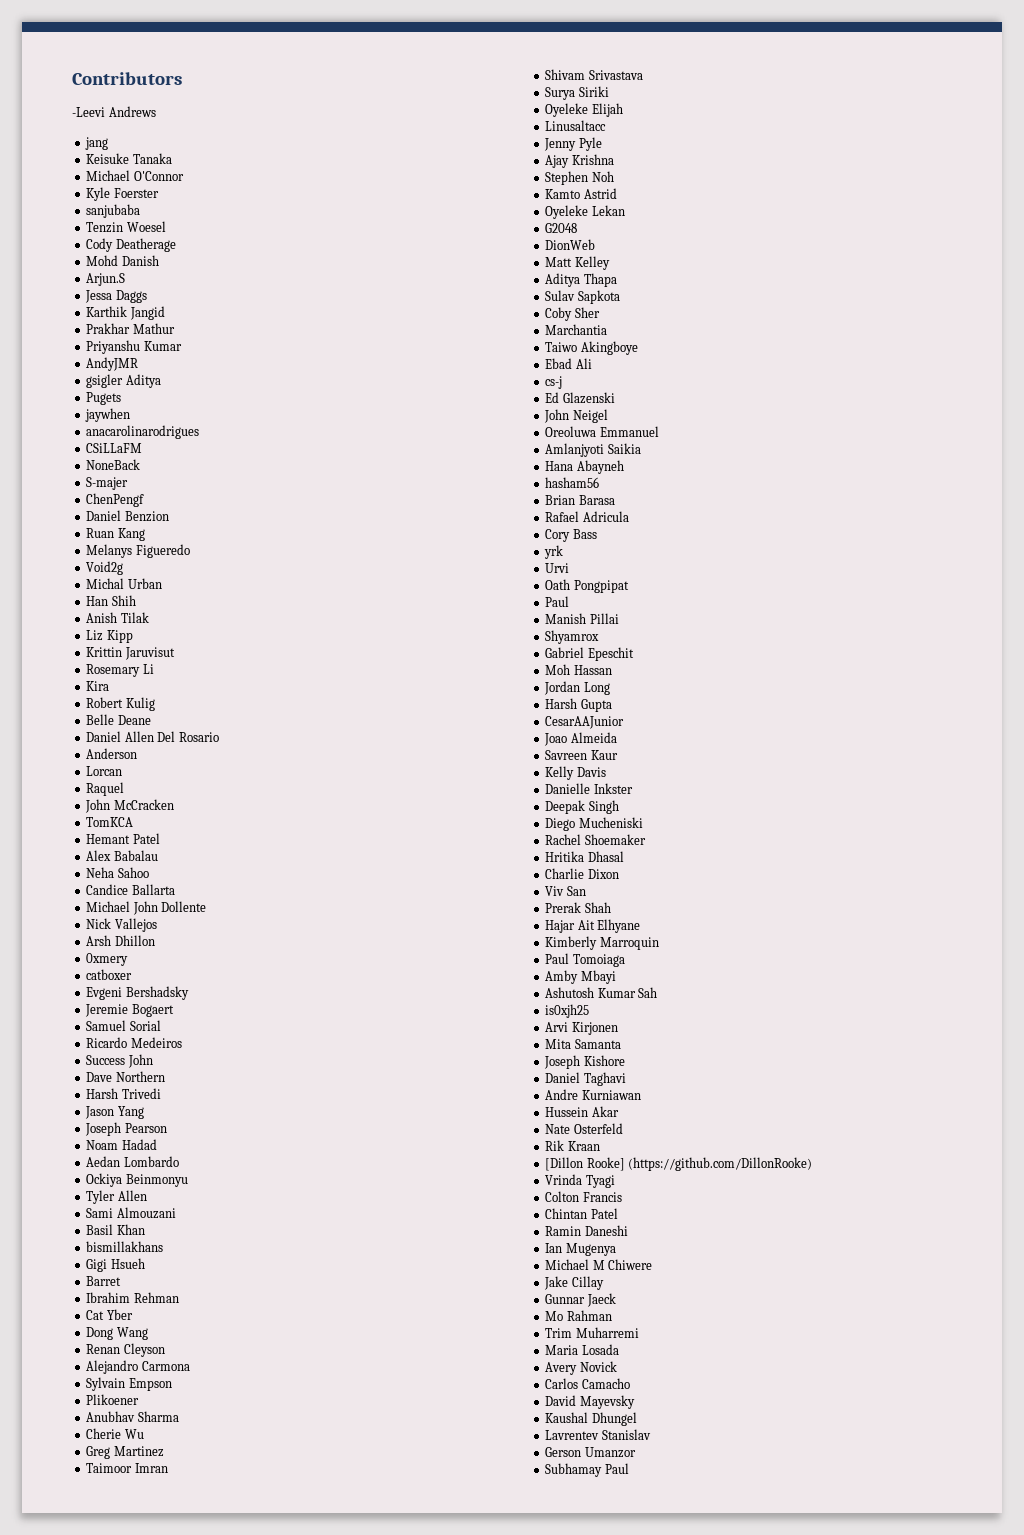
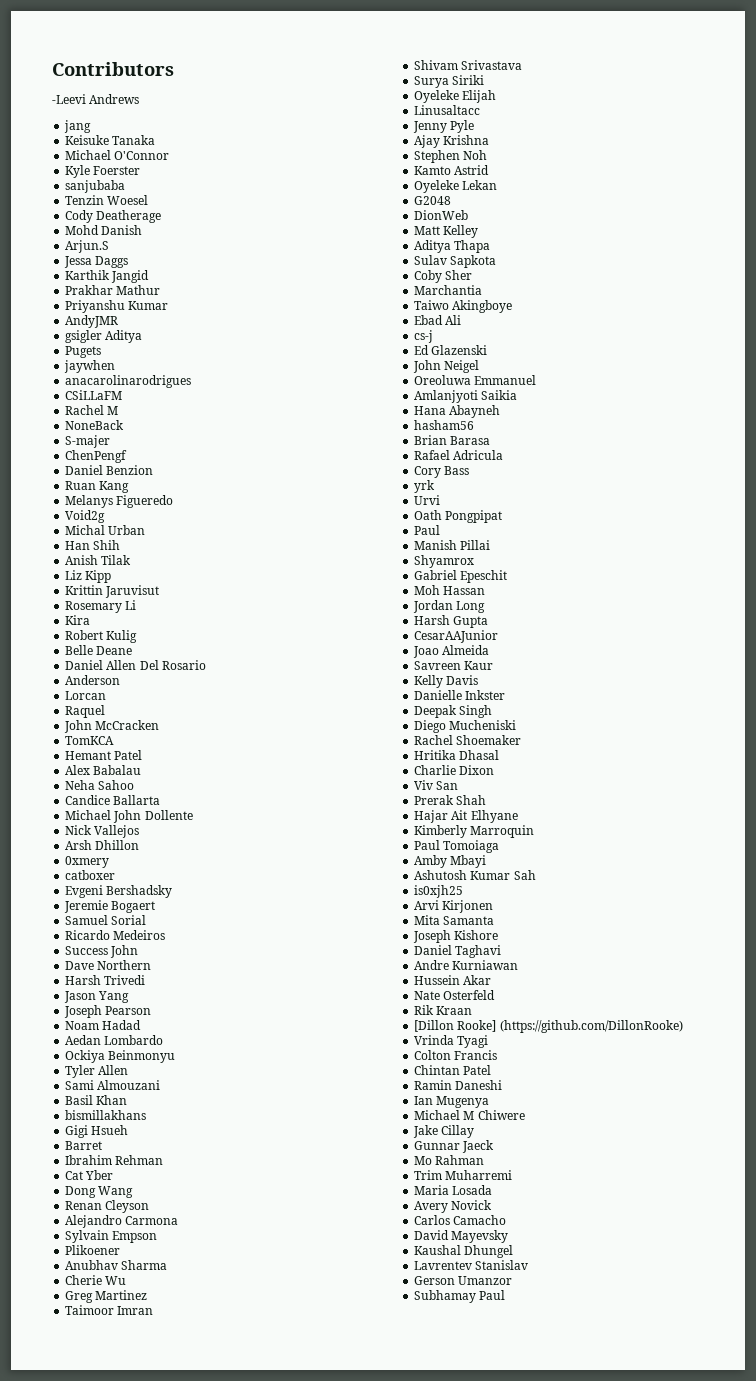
(143, 448) none -> [65,405,119,415] // Rachel M

